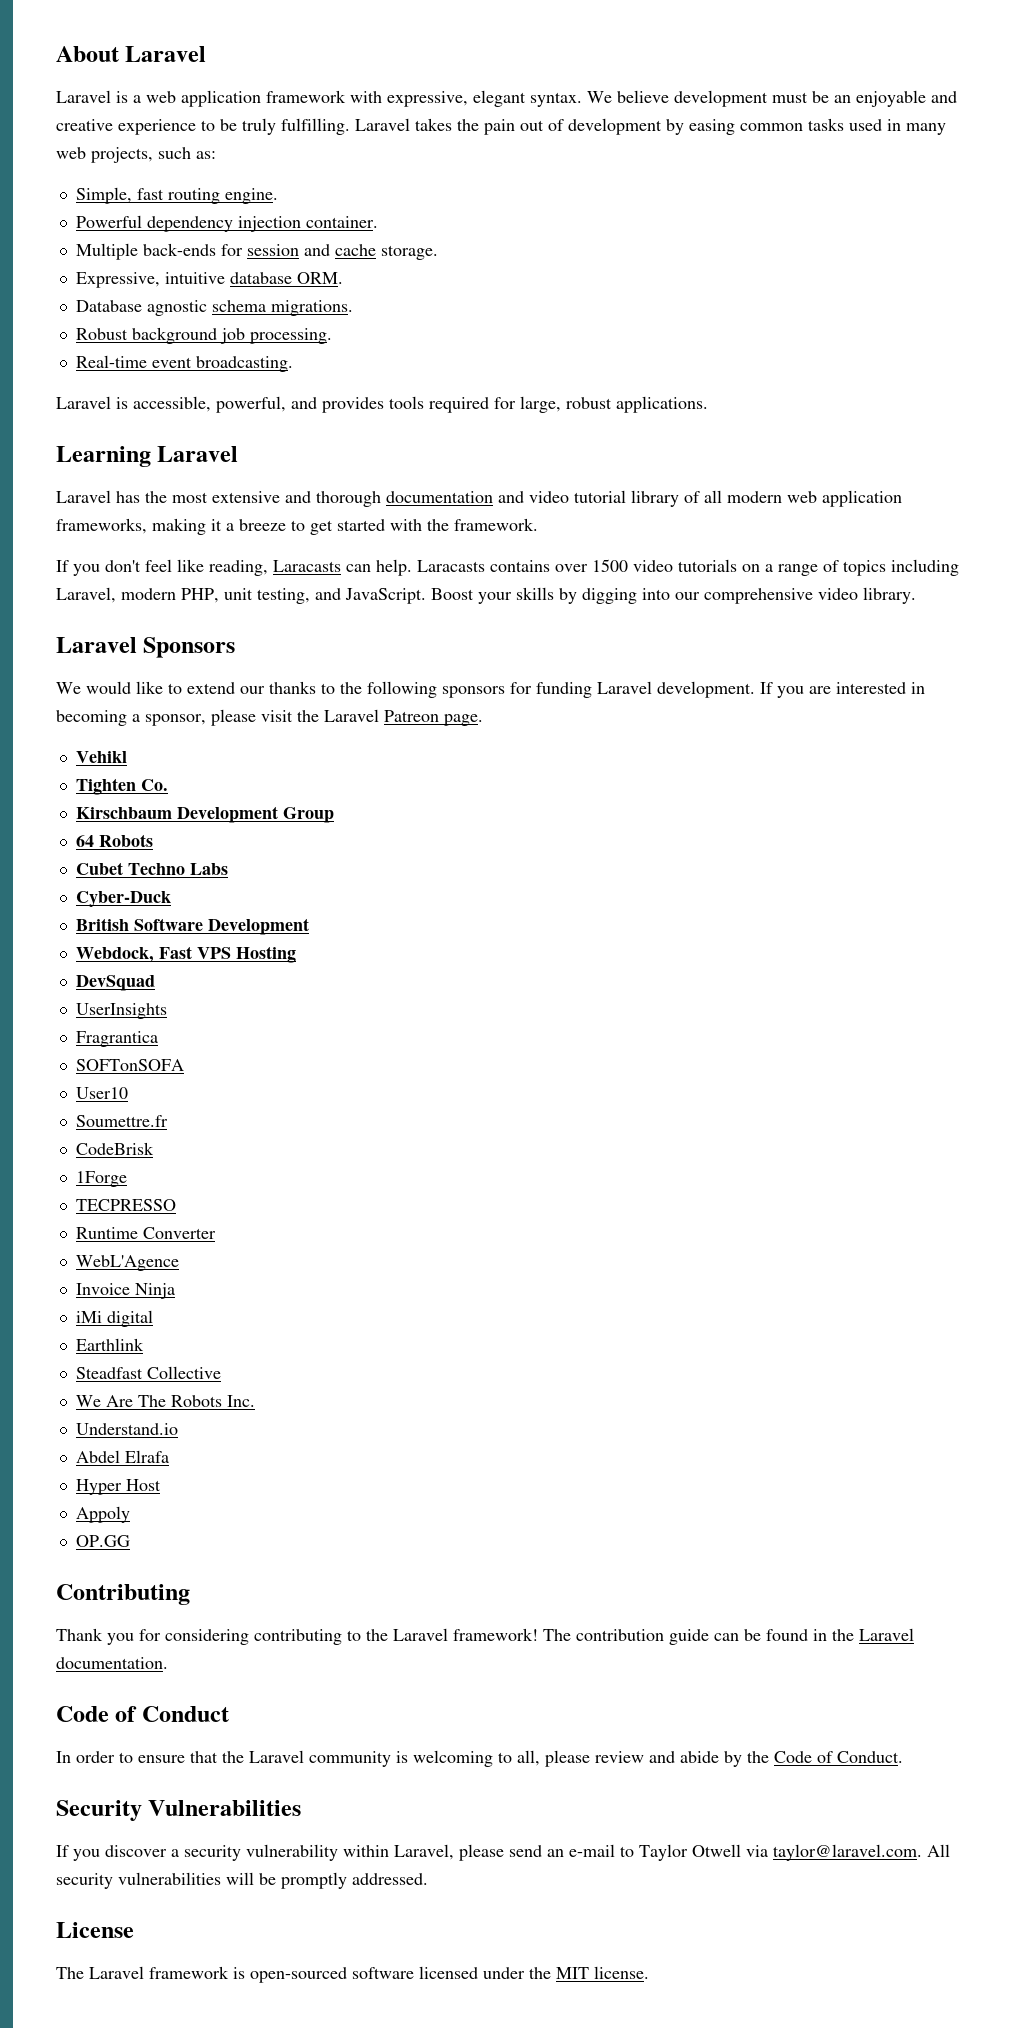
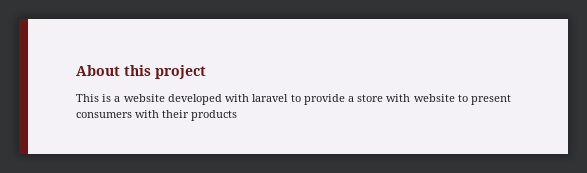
[125,46,207,62] [56,90,957,107] [56,118,946,135] [56,147,216,163] [75,187,278,204] [75,215,378,232] [75,243,438,260] [75,272,343,288] [75,300,353,316] [75,327,332,344] [75,355,293,372] [56,396,708,413] [56,446,239,467] [56,490,902,507] [56,518,538,535] [56,559,959,576] [56,587,916,604] [56,637,236,658] [56,681,925,698] [56,709,483,726] [75,751,127,763] [75,778,168,795] [75,806,334,823] [75,834,153,847] [75,862,228,875] [75,891,171,907] [75,918,309,935] [75,946,296,963] [75,975,155,991] [75,1003,167,1019] [75,1031,158,1047] [75,1059,184,1071] [75,1087,128,1099] [75,1115,168,1127] [75,1142,154,1155] [75,1171,127,1187] [75,1199,176,1211] [75,1227,216,1239] [75,1255,179,1271] [75,1283,175,1299] [75,1310,153,1327] [75,1338,144,1351] [75,1366,221,1379] [75,1395,255,1407] [75,1423,178,1435] [75,1450,169,1463] [75,1479,161,1495] [75,1506,130,1523] [75,1535,130,1547] [56,1584,190,1605] [56,1628,914,1645] [56,1657,168,1669] [56,1706,229,1722] [56,1750,903,1767] [56,1800,302,1821] [56,1844,950,1861] [56,1872,428,1889] [56,1922,134,1938] [56,1966,649,1983] Laravel // Laravel is a web application framework with expressive, elegant syntax. We believe development must be an enjoyable and creative experience to be truly fulfilling. Laravel takes the pain out of development by easing common tasks used in many web projects, such as: // Simple, fast routing engine. // Powerful dependency injection container. // Multiple back-ends for session and cache storage. // Expressive, intuitive database ORM. // Database agnostic schema migrations. // Robust background job processing. // Real-time event broadcasting. // Laravel is accessible, powerful, and provides tools required for large, robust applications. // Learning Laravel // Laravel has the most extensive and thorough documentation and video tutorial library of all modern web application frameworks, making it a breeze to get started with the framework. // If you don't feel like reading, Laracasts can help. Laracasts contains over 1500 video tutorials on a range of topics including Laravel, modern PHP, unit testing, and JavaScript. Boost your skills by digging into our comprehensive video library. // Laravel Sponsors // We would like to extend our thanks to the following sponsors for funding Laravel development. If you are interested in becoming a sponsor, please visit the Laravel Patreon page. // Vehikl // Tighten Co. // Kirschbaum Development Group // 64 Robots // Cubet Techno Labs // Cyber-Duck // British Software Development // Webdock, Fast VPS Hosting // DevSquad // UserInsights // Fragrantica // SOFTonSOFA // User10 // Soumettre.fr // CodeBrisk // 1Forge // TECPRESSO // Runtime Converter // WebL'Agence // Invoice Ninja // iMi digital // Earthlink // Steadfast Collective // We Are The Robots Inc. // Understand.io // Abdel Elrafa // Hyper Host // Appoly // OP.GG // Contributing // Thank you for considering contributing to the Laravel framework! The contribution guide can be found in the Laravel documentation. // Code of Conduct // In order to ensure that the Laravel community is welcoming to all, please review and abide by the Code of Conduct. // Security Vulnerabilities // If you discover a security vulnerability within Laravel, please send an e-mail to Taylor Otwell via taylor@laravel.com. All security vulnerabilities will be promptly addressed. // License // The Laravel framework is open-sourced software licensed under the MIT license. -> [124,65,206,79] [76,94,512,105] [76,110,237,121] this project // This is a website developed with laravel to provide a store with website to present consumers with their products

